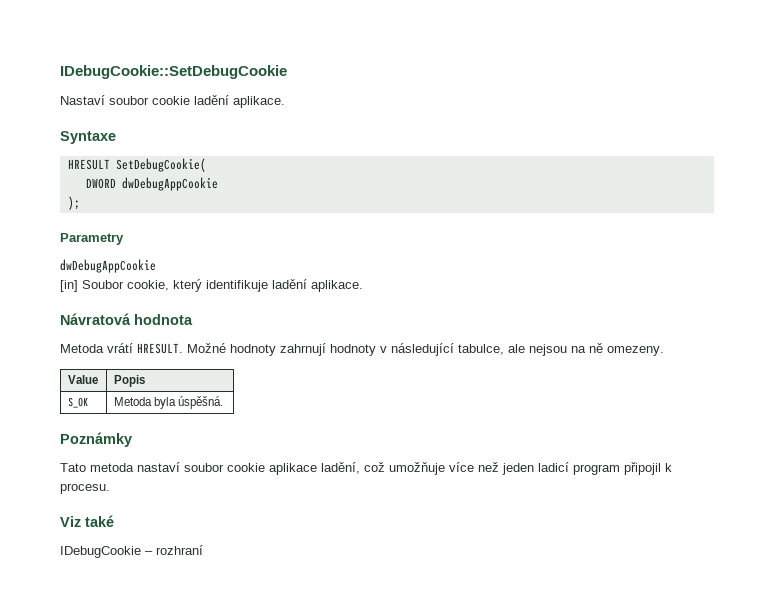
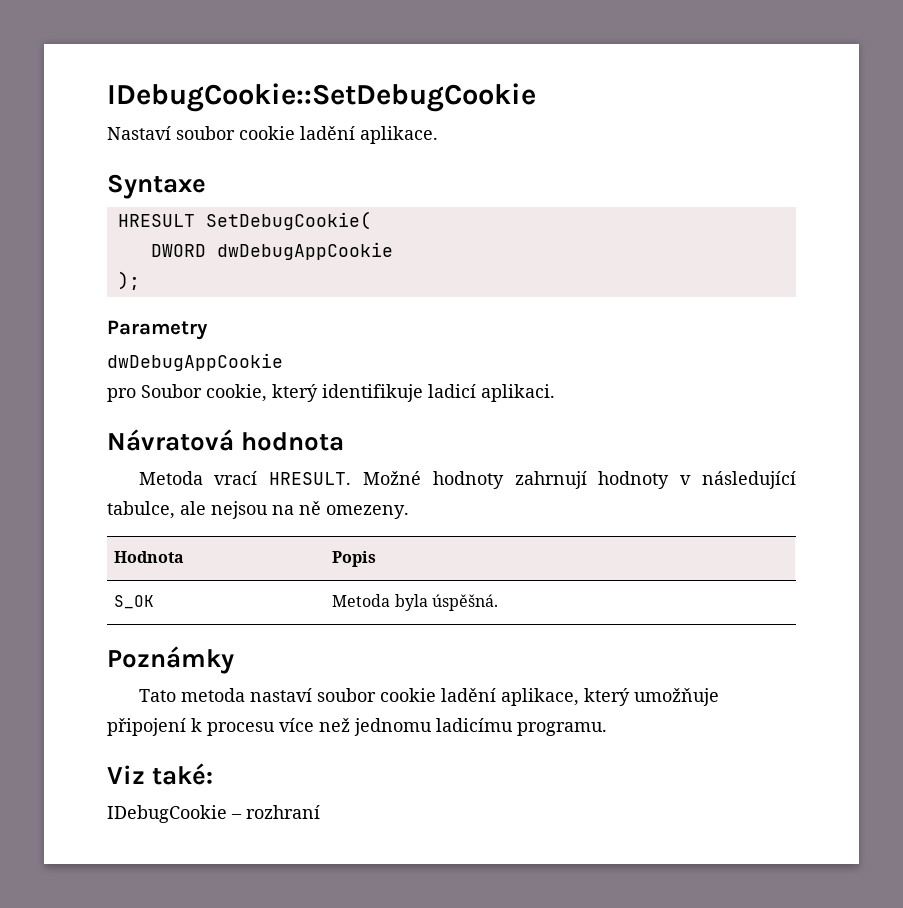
[60,280,78,292] [in] -> [107,388,136,402] pro
[272,279,363,292] ladění aplikace. -> [428,384,555,402] ladicí aplikaci.
[107,343,133,353] vrátí -> [214,471,258,485] vrací
[67,375,98,384] Value -> [114,551,185,563] Hodnota
[269,462,672,475] [60,483,110,494] aplikace ladění, což umožňuje více než jeden ladicí program připojil k procesu. -> [440,688,719,706] [107,718,607,736] ladění aplikace, který umožňuje připojení k procesu více než jednomu ladicímu programu.
[85,515,114,527] také -> [152,763,214,785] také:

